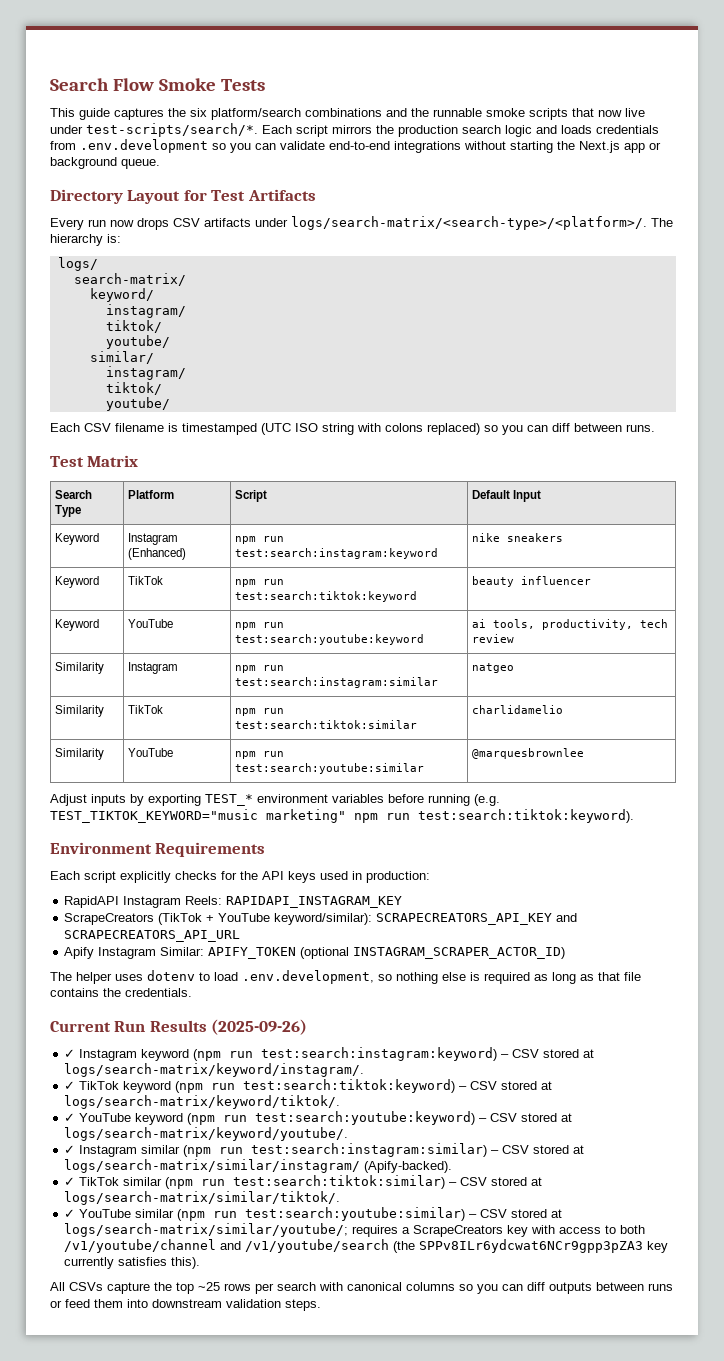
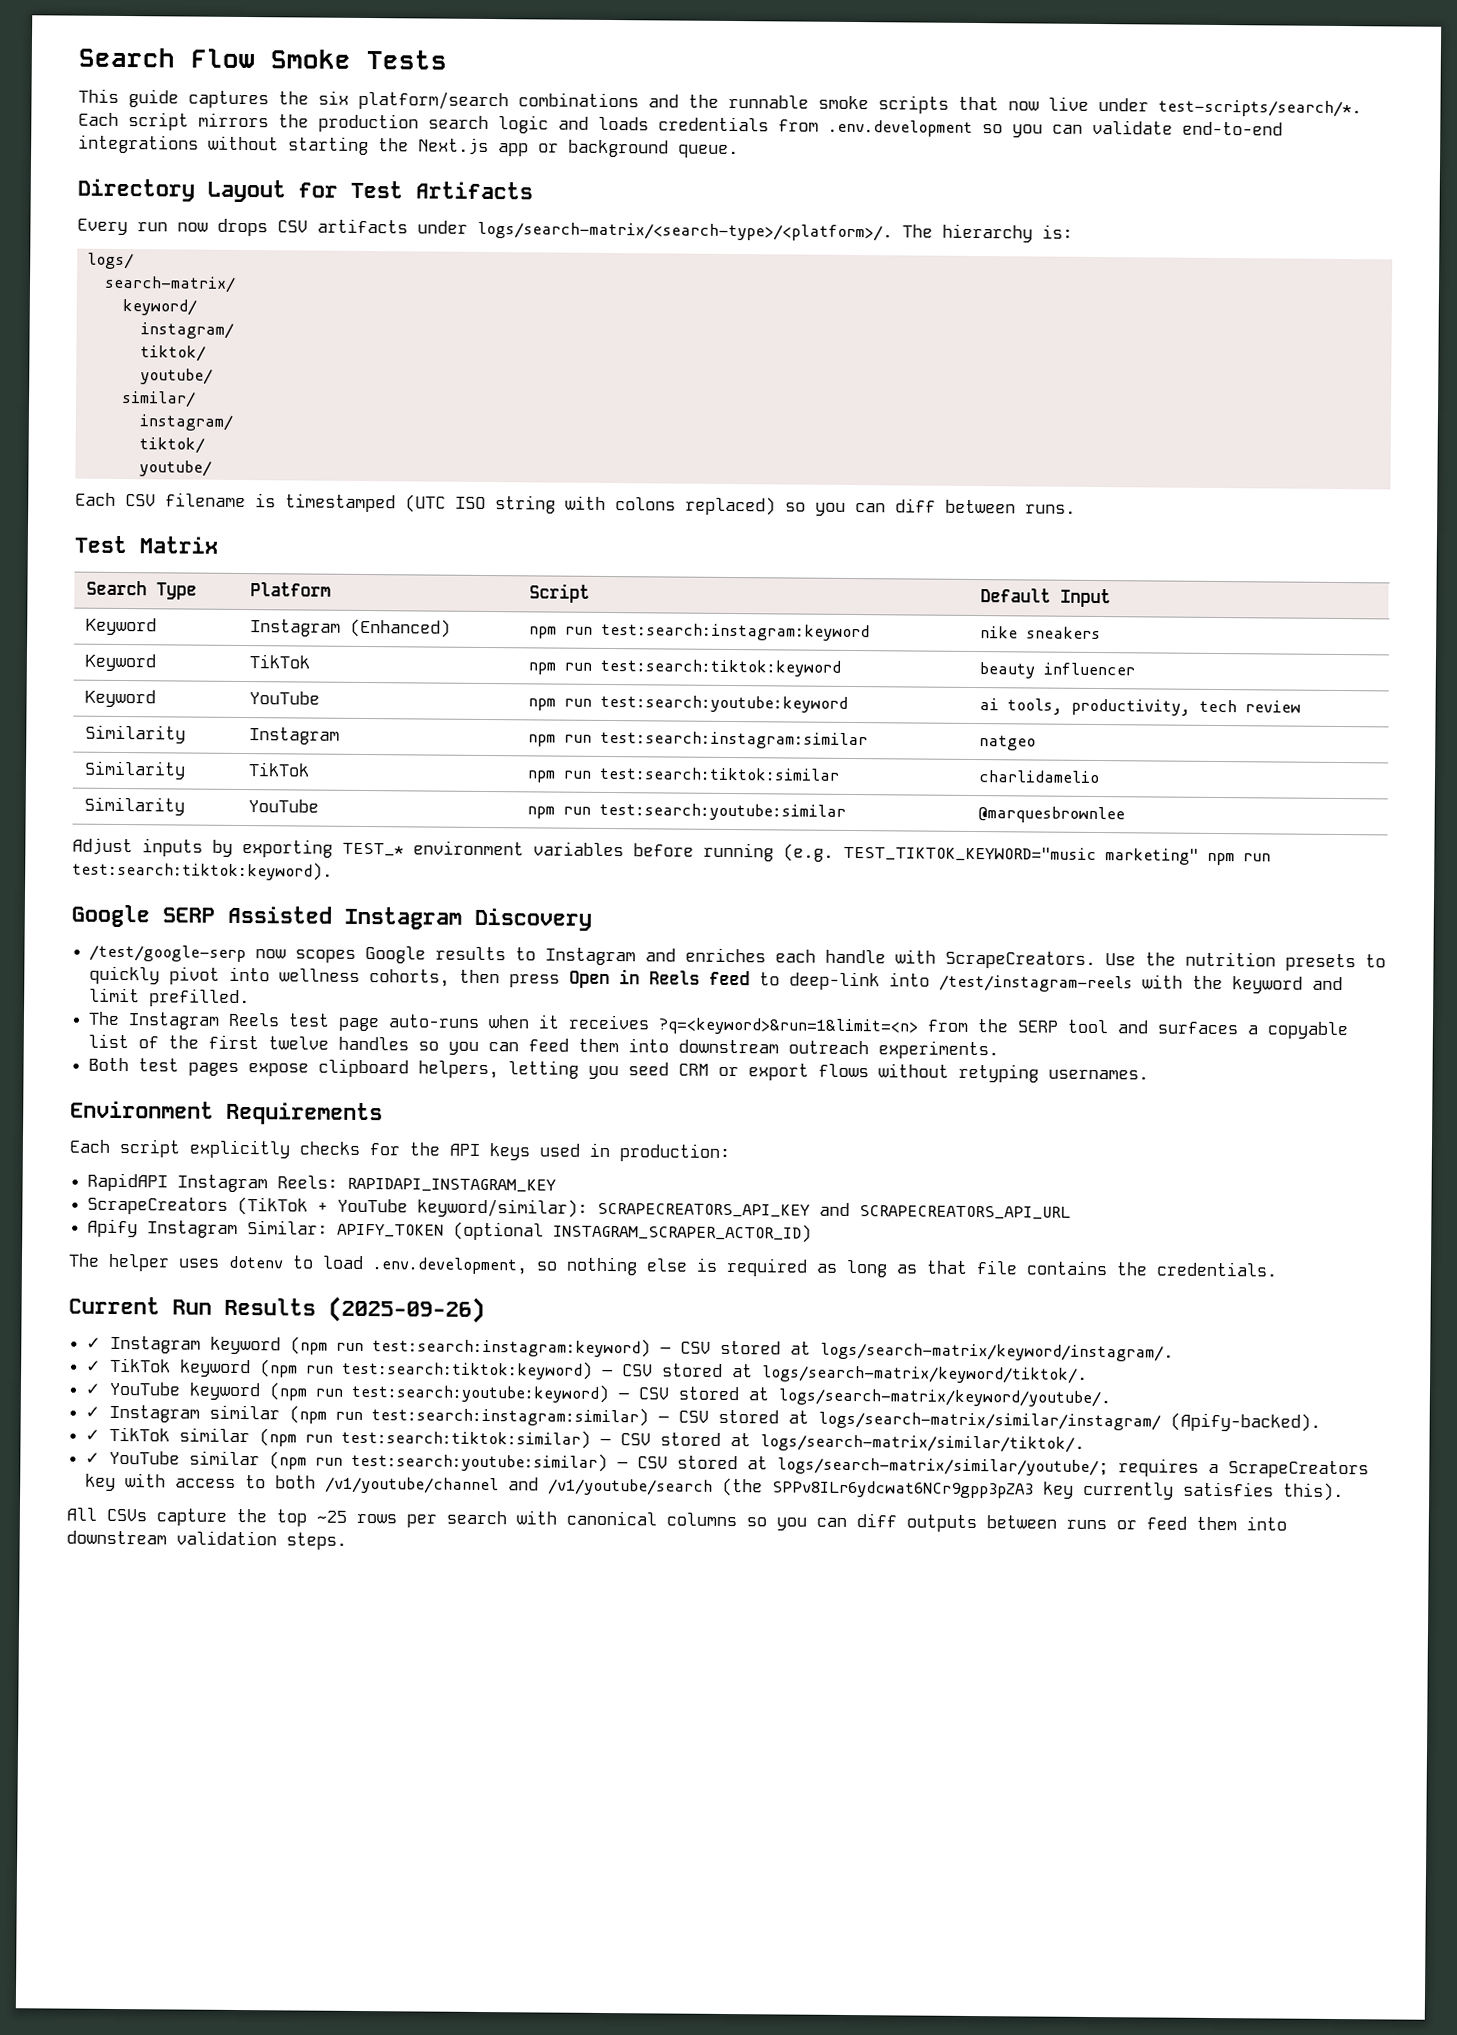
(634, 816) none -> [71,904,592,931] [89,944,1387,972] [89,965,1344,994] [89,987,251,1008] [88,1011,1349,1040] [88,1033,1000,1060] [88,1057,1150,1083] // Google SERP Assisted Instagram Discovery // /test/google-serp now scopes Google results to Instagram and enriches each handle with ScrapeCreators. Use the nutrition presets to quickly pivot into wellness cohorts, then press Open in Reels feed to deep-link into /test/instagram-reels with the keyword and limit prefilled. // The Instagram Reels test page auto-runs when it receives ?q=<keyword>&run=1&limit=<n> from the SERP tool and surfaces a copyable list of the first twelve handles so you can feed them into downstream outreach experiments. // Both test pages expose clipboard helpers, letting you seed CRM or export flows without retyping usernames.

